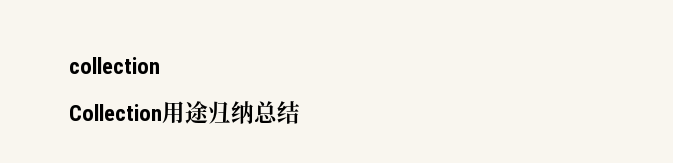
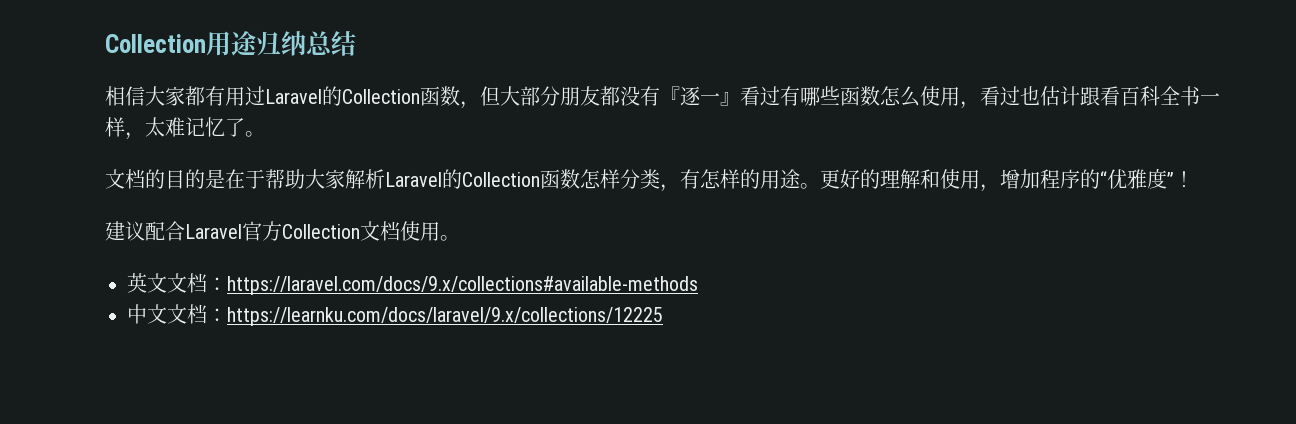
[69,57,160,74] collection // -> (105, 43) none
(300, 112) none -> [105,86,1220,109] [105,117,265,140] [105,168,1194,192] [105,221,460,241] [127,273,698,295] [127,304,663,326] // 相信大家都有用过Laravel的Collection函数，但大部分朋友都没有『逐一』看过有哪些函数怎么使用，看过也估计跟看百科全书一样，太难记忆了。 // 文档的目的是在于帮助大家解析Laravel的Collection函数怎样分类，有怎样的用途。更好的理解和使用，增加程序的“优雅度”！ // 建议配合Laravel官方Collection文档使用。 // 英文文档：https://laravel.com/docs/9.x/collections#available-methods // 中文文档：https://learnku.com/docs/laravel/9.x/collections/12225

